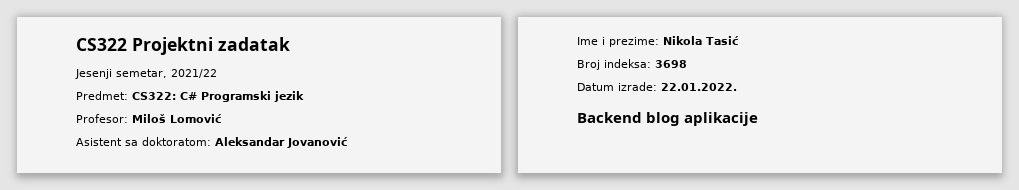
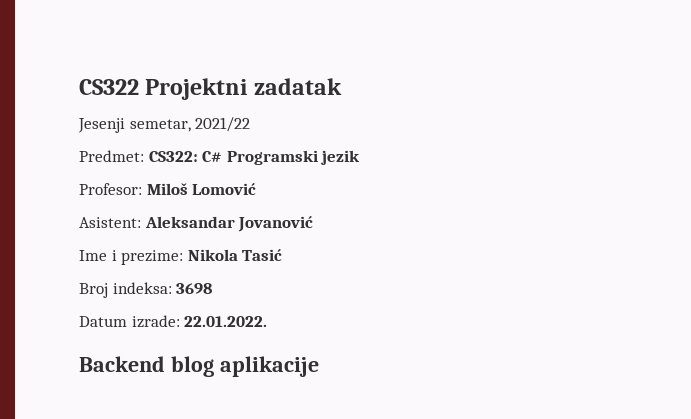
[76,137,211,146] Asistent sa doktoratom: -> [79,217,141,228] Asistent:

